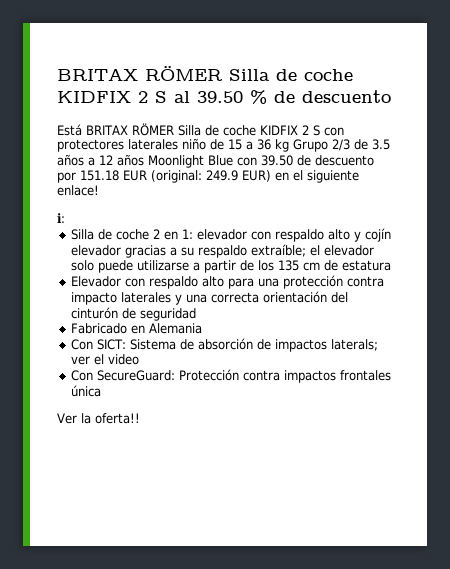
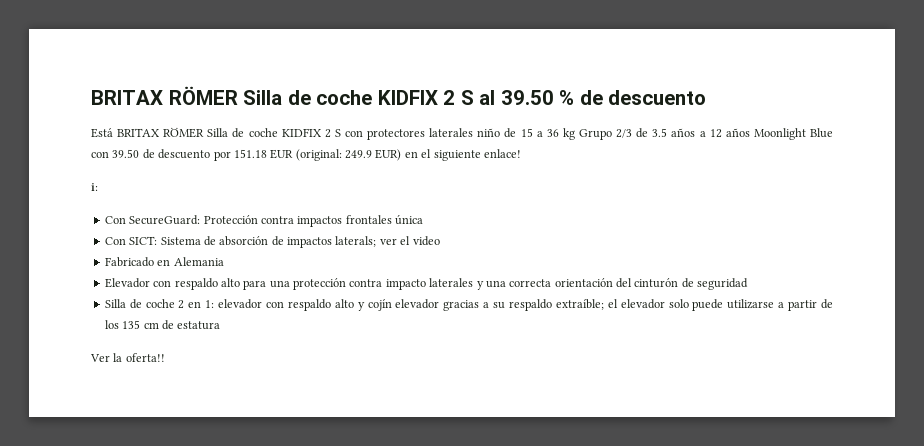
(65, 218) none -> [104,214,423,227] [104,236,440,248] [104,257,224,267] [104,278,749,290] // Con SecureGuard: Protección contra impactos frontales única // Con SICT: Sistema de absorción de impactos laterals; ver el video // Fabricado en Alemania // Elevador con respaldo alto para una protección contra impacto laterales y una correcta orientación del cinturón de seguridad
[70,275,384,289] [70,291,348,305] [70,307,196,321] [70,323,202,334] [70,338,378,352] [70,354,139,365] [70,369,391,383] [70,385,101,397] // Elevador con respaldo alto para una protección contra impacto laterales y una correcta orientación del cinturón de seguridad // Fabricado en Alemania // Con SICT: Sistema de absorción de impactos laterals; ver el video // Con SecureGuard: Protección contra impactos frontales única -> (221, 325) none

